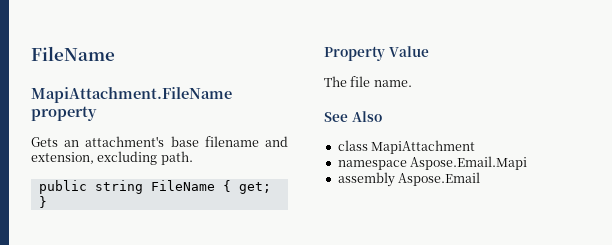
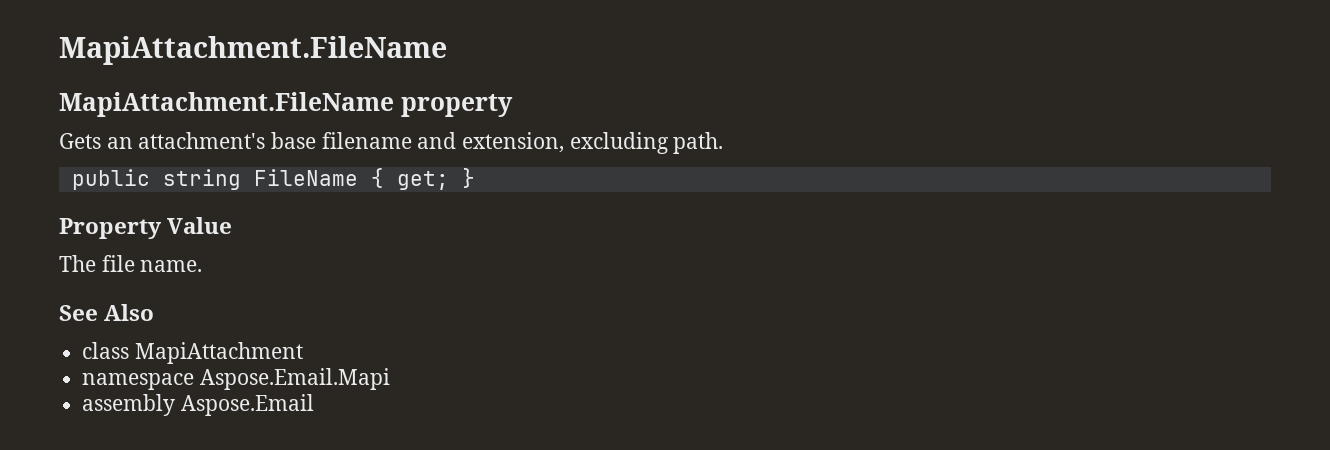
[31,46,115,61] FileName -> [59,36,447,65] MapiAttachment.FileName

